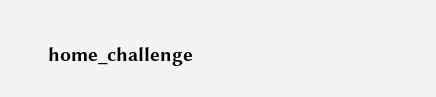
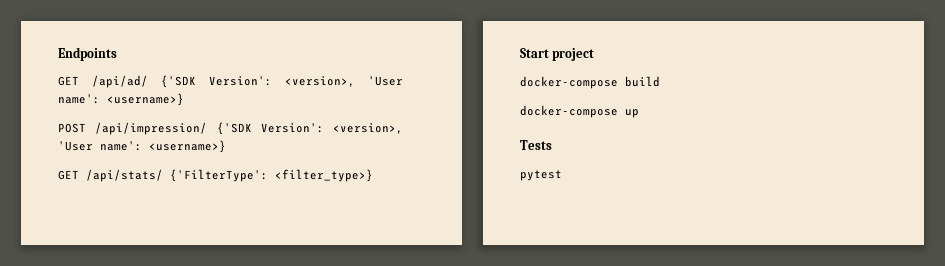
[48,47,193,66] home_challenge -> [58,47,117,61] [58,75,403,88] [58,93,184,106] [58,122,403,135] [58,140,226,153] [58,169,373,182] [520,48,595,61] [520,76,660,89] [520,105,639,118] [520,140,552,150] [520,170,562,181] Endpoints // GET /api/ad/ {'SDK Version': <version>, 'User name': <username>} // POST /api/impression/ {'SDK Version': <version>, 'User name': <username>} // GET /api/stats/ {'FilterType': <filter_type>} // Start project // docker-compose build // docker-compose up // Tests // pytest

